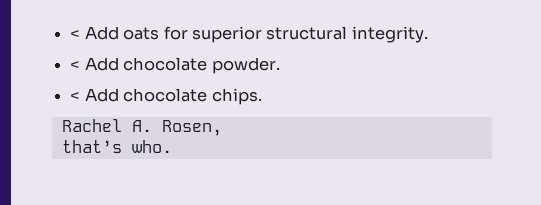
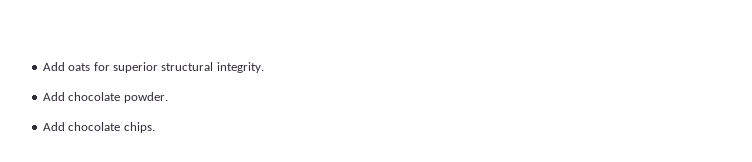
[70,30,81,39] < -> (42, 66) none
[70,61,81,70] < -> (264, 67) none
[70,92,81,101] < -> (168, 97) none
[61,119,222,136] [61,140,172,153] // Rachel A. Rosen, // that’s who. -> (155, 127) none

